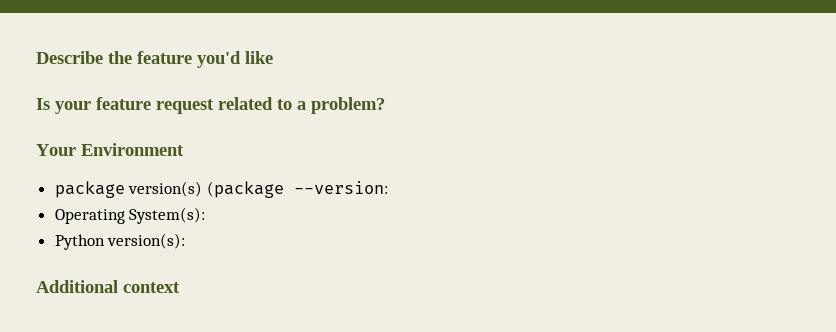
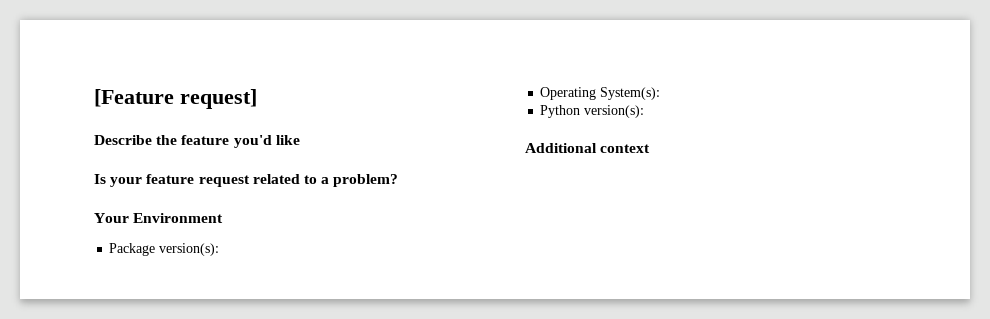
(36, 57) none -> [94,89,257,109] [Feature request] //
[54,181,388,198] package version(s) (package --version: -> [109,243,220,256] Package version(s):

